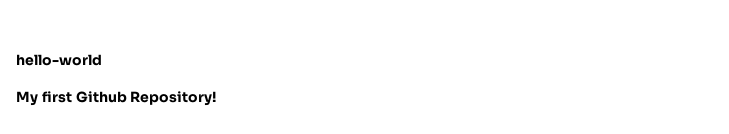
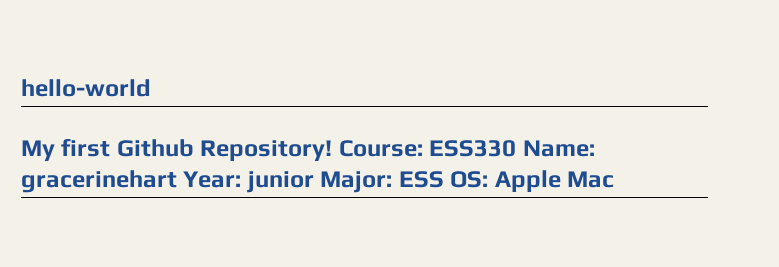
(217, 98) none -> [338,140,595,157] [21,170,615,193] Course: ESS330 Name: gracerinehart Year: junior Major: ESS OS: Apple Mac

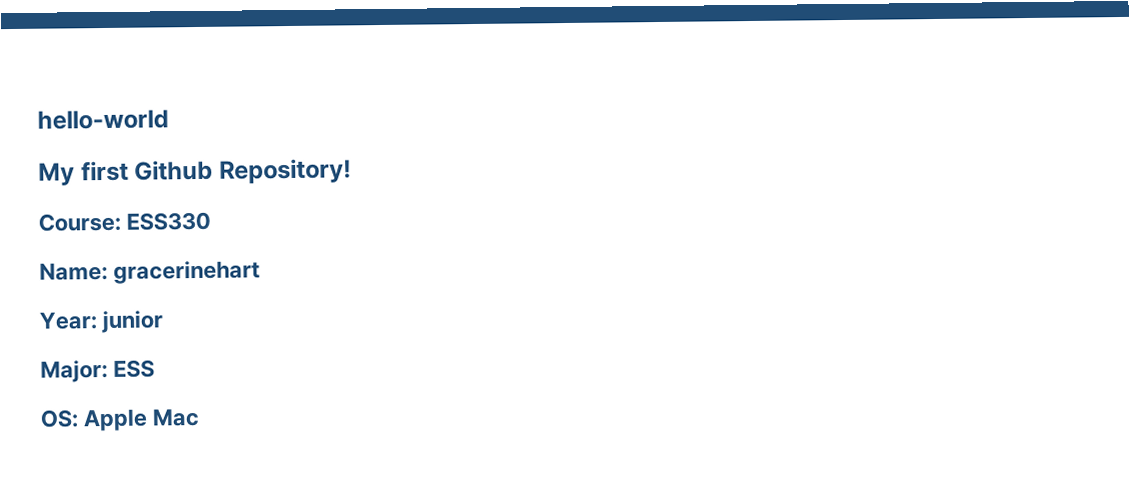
(333, 150) none -> (352, 171) //
(517, 148) none -> (212, 221) //
(177, 181) none -> (261, 272) //
(314, 182) none -> (164, 322) //
(444, 179) none -> (156, 368) //

